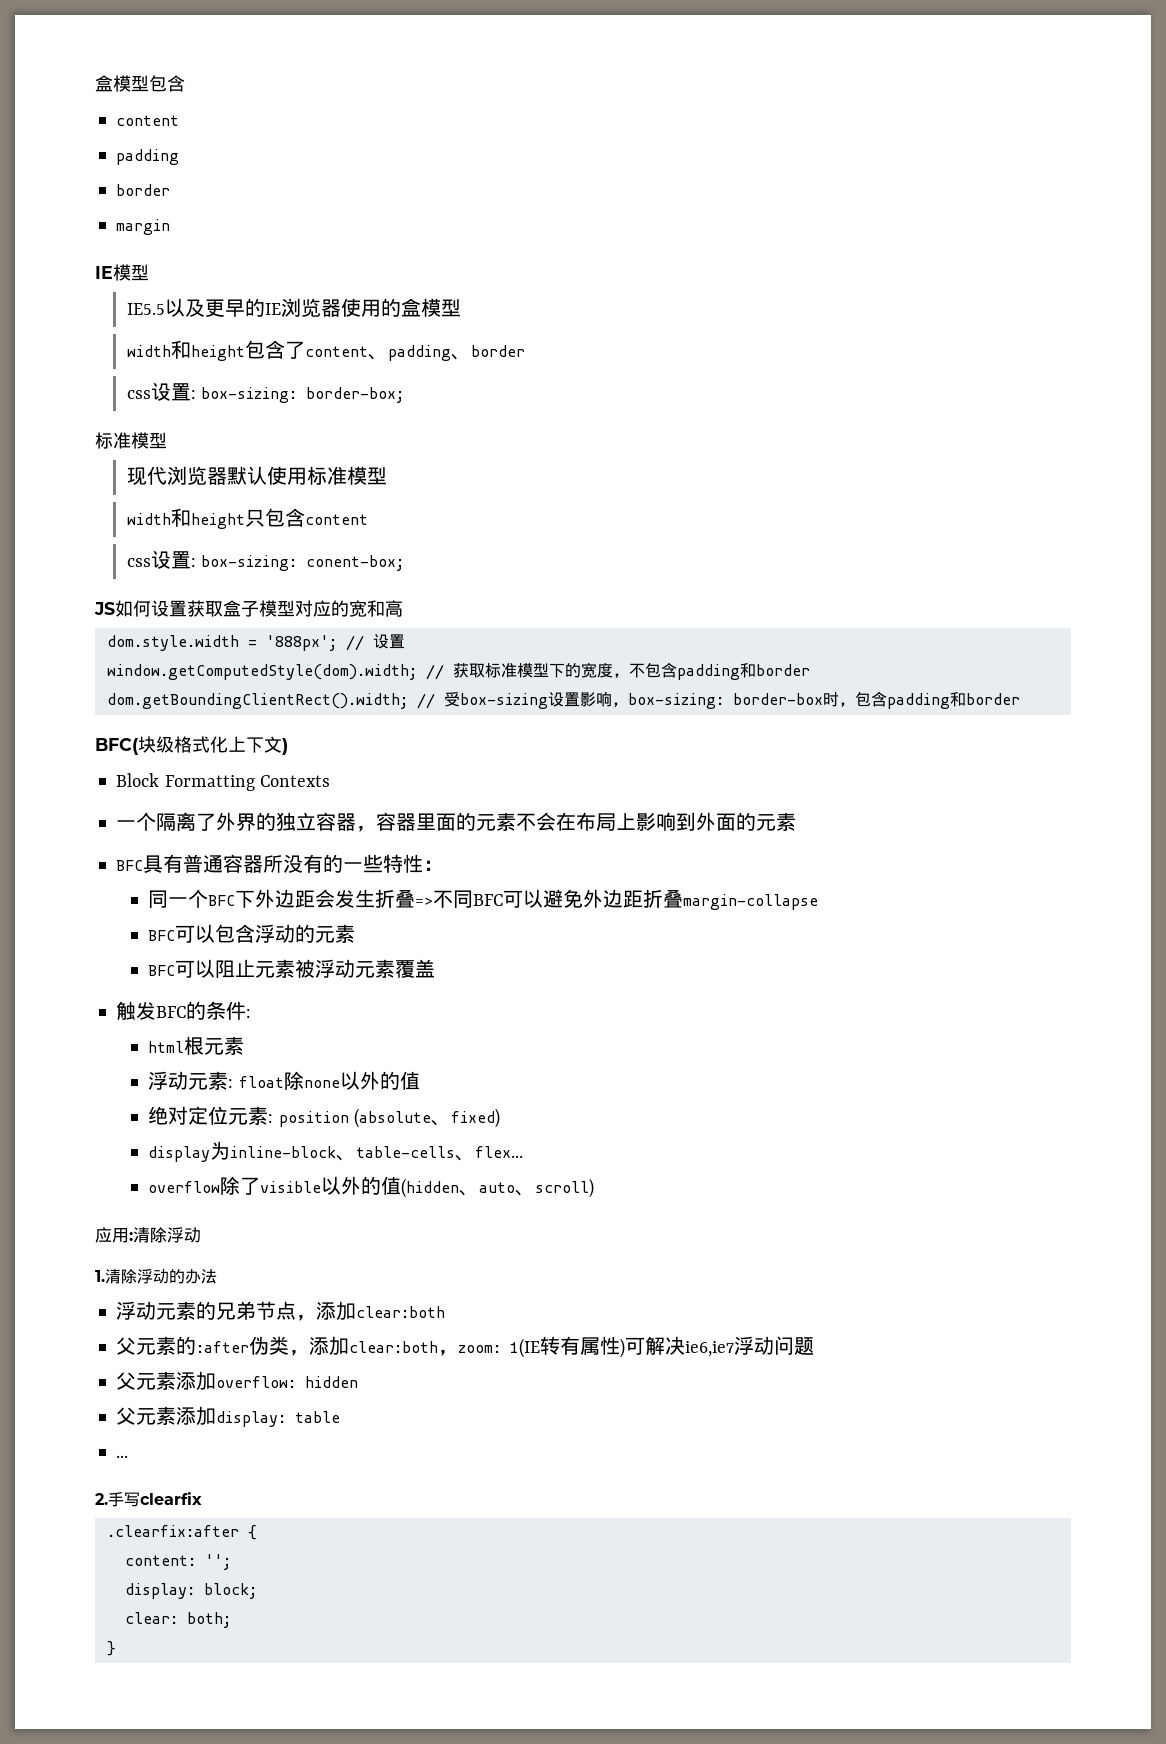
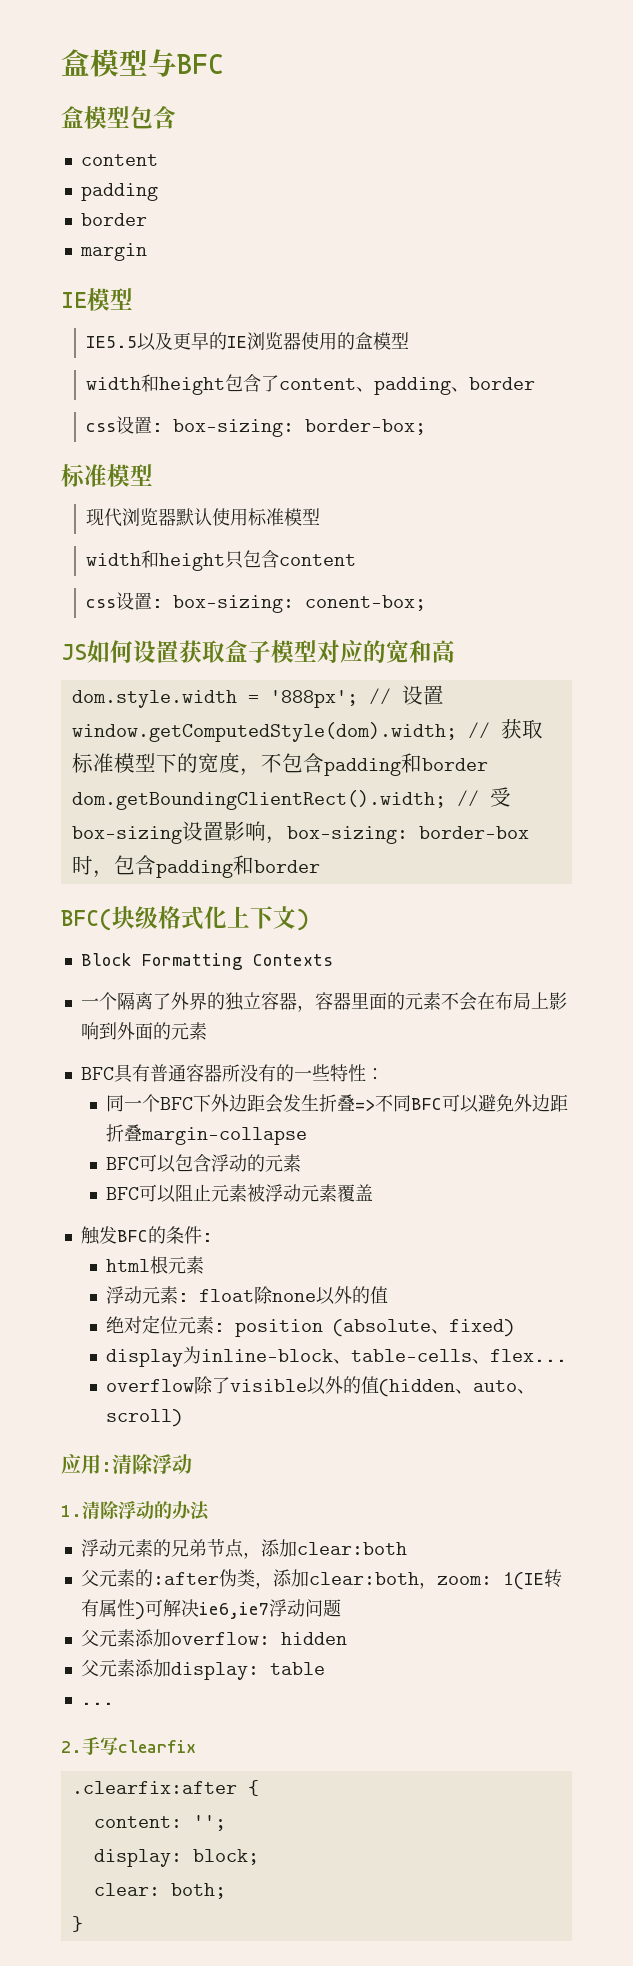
[95,75,149,92] 盒模型 -> [61,49,224,77] [61,106,130,129] 盒模型与BFC // 盒模型

